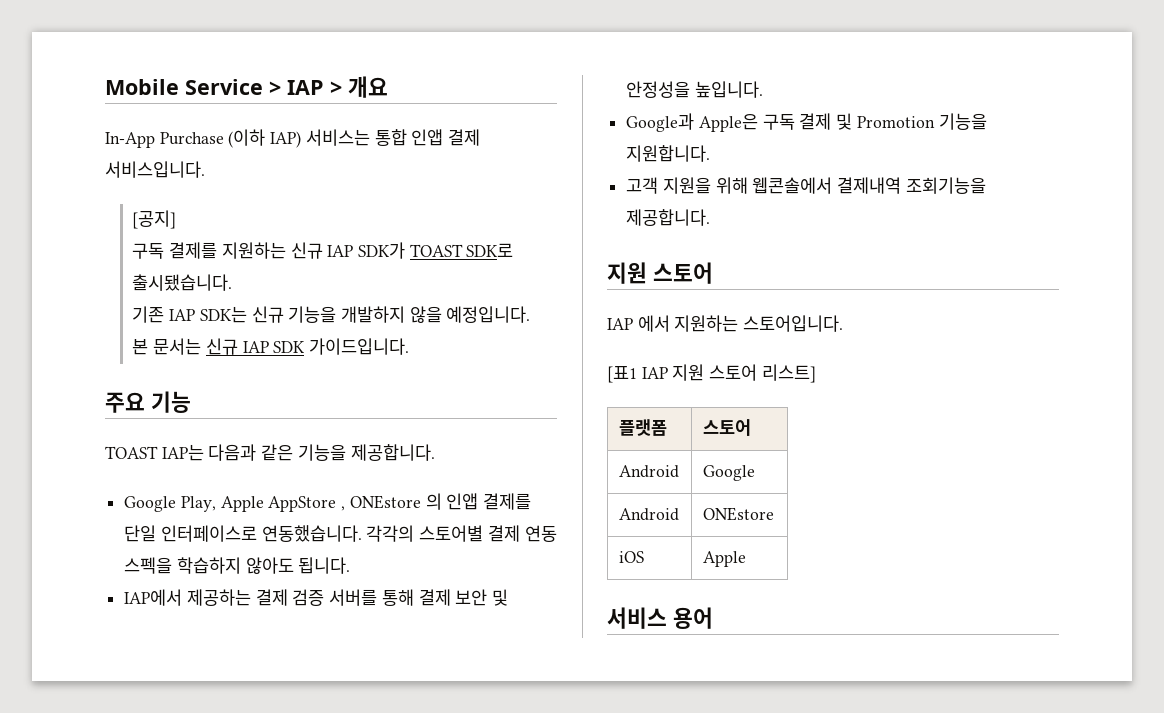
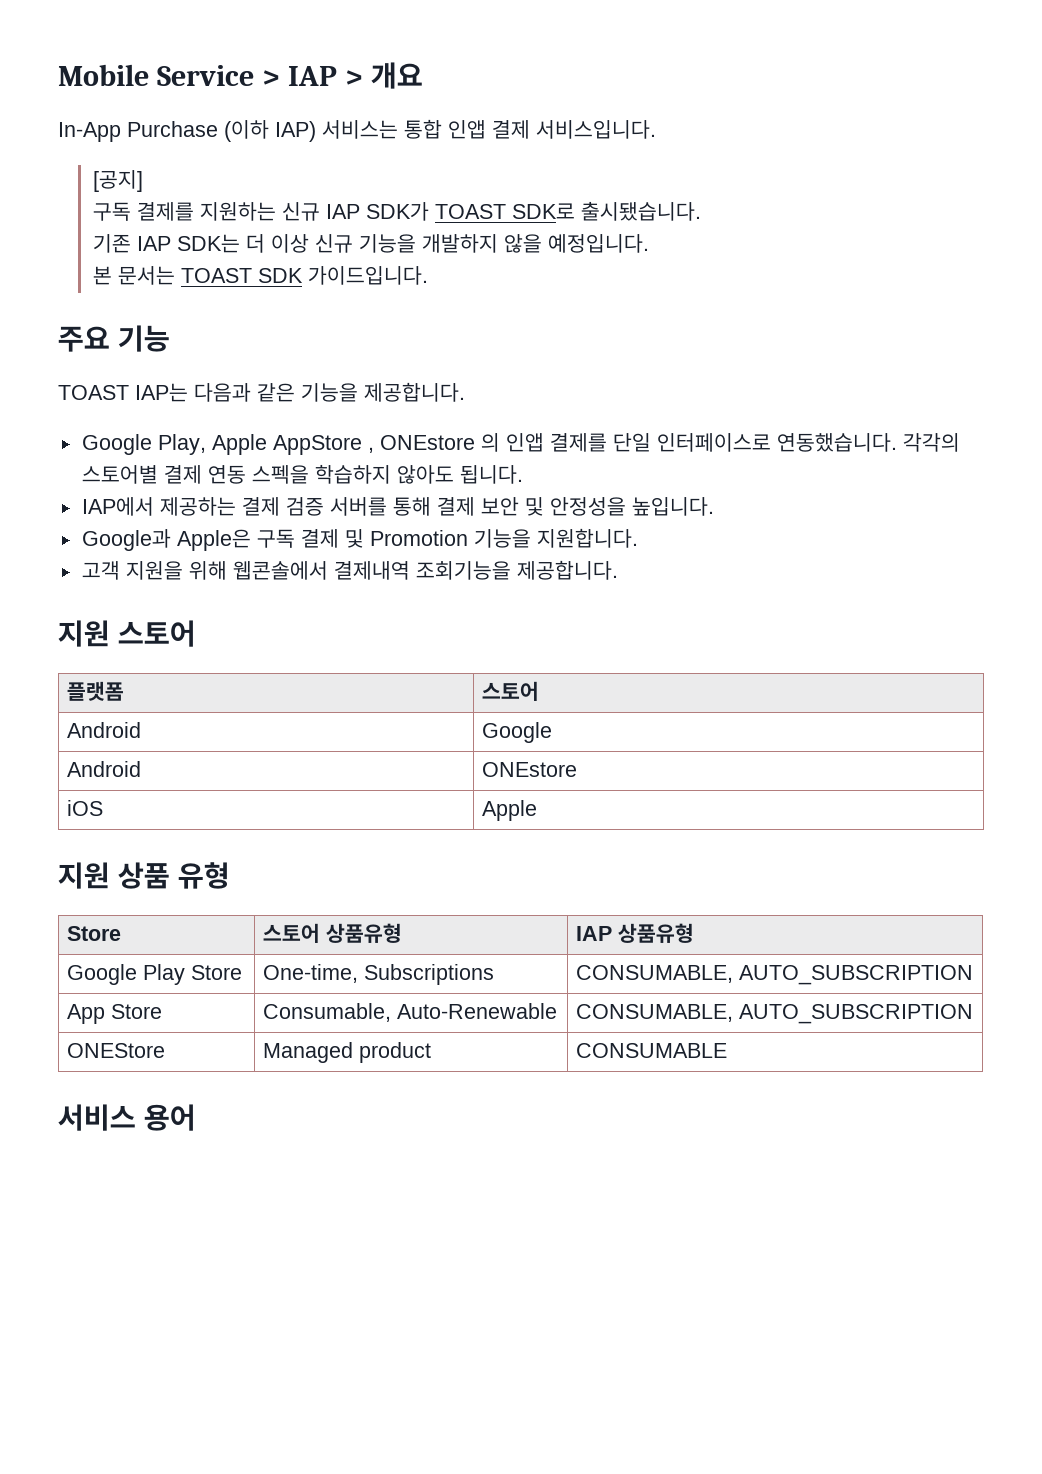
(247, 314) none -> [246,234,310,253] 더 이상
[205,338,269,355] 신규 IAP -> [181,268,253,283] TOAST
[607,315,844,332] [607,364,816,383] // IAP 에서 지원하는 스토어입니다. // [표1 IAP 지원 스토어 리스트] -> (196, 633) none
(746, 559) none -> [58,862,230,889] [66,926,121,941] [262,923,402,943] [575,923,694,943] [66,964,242,985] [262,964,494,985] [575,965,973,985] [66,1004,162,1024] [262,1003,557,1022] [575,1004,973,1024] [66,1043,165,1058] [262,1042,431,1063] [575,1043,727,1058] // 지원 상품 유형 // Store | 스토어 상품유형 | IAP 상품유형 // Google Play Store | One-time, Subscriptions | CONSUMABLE, AUTO_SUBSCRIPTION // App Store | Consumable, Auto-Renewable | CONSUMABLE, AUTO_SUBSCRIPTION // ONEStore | Managed product | CONSUMABLE

